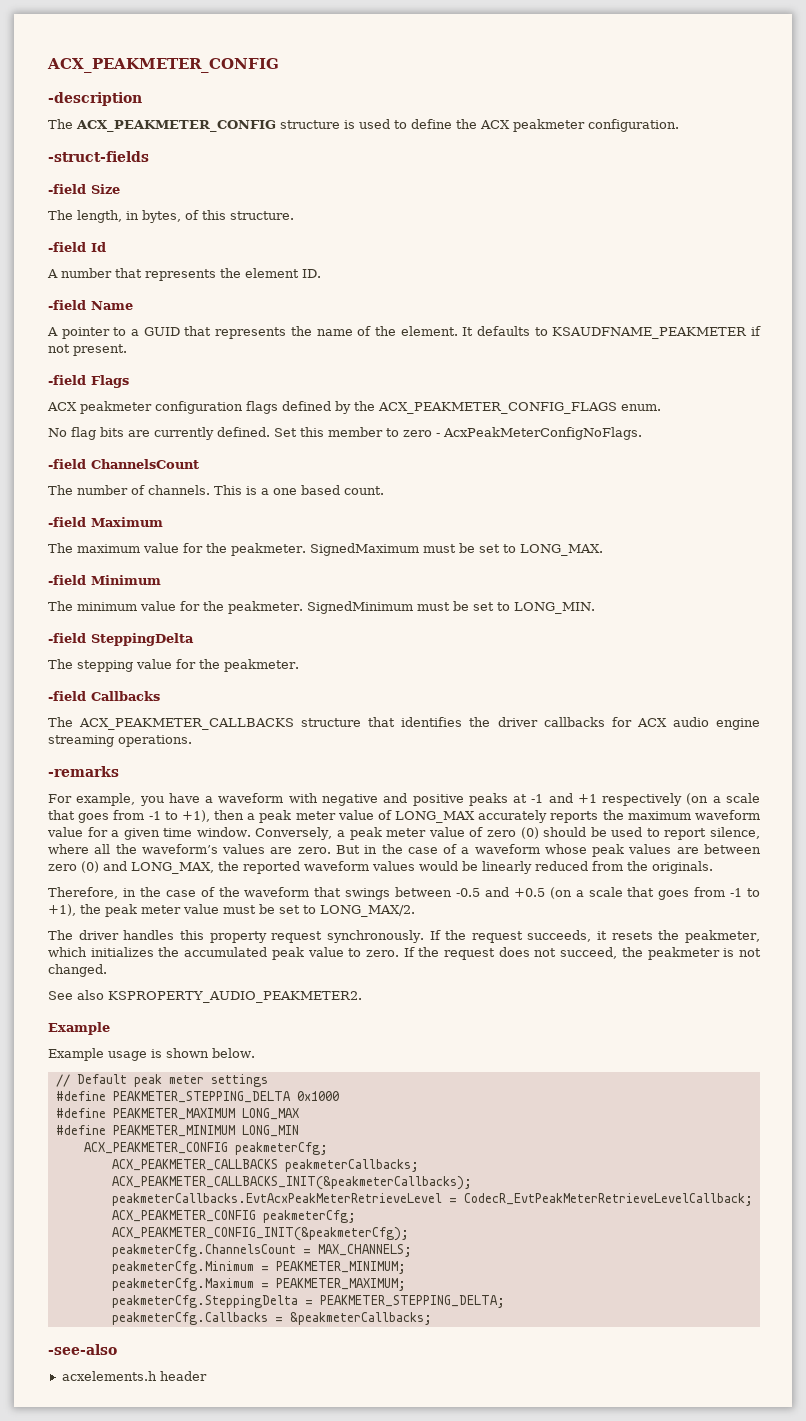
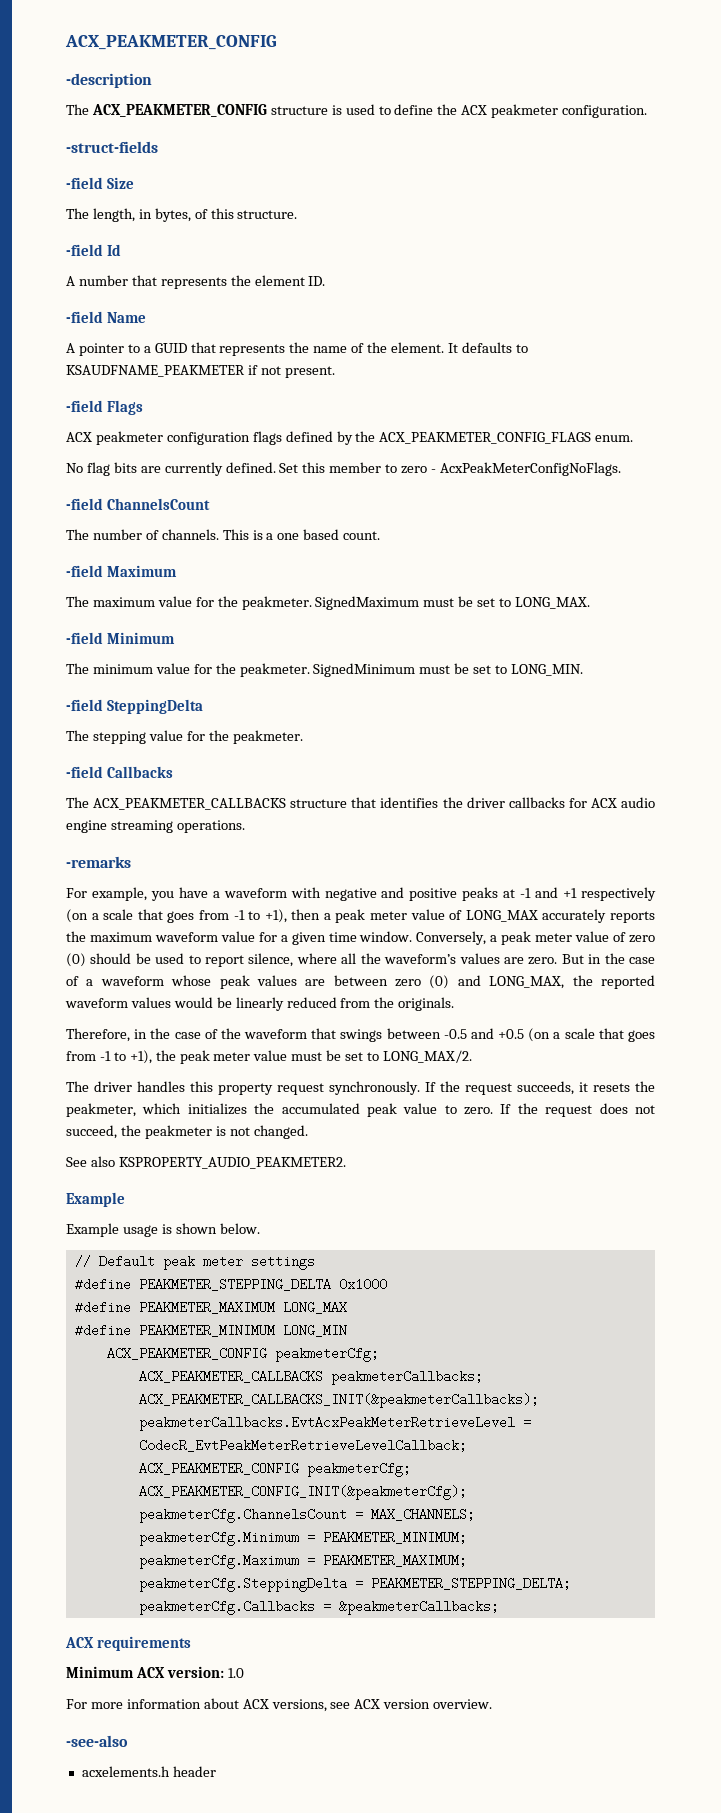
(432, 1318) none -> [65,1636,192,1651] [66,1666,244,1678] [66,1698,493,1712] // ACX requirements // Minimum ACX version: 1.0 // For more information about ACX versions, see ACX version overview.

